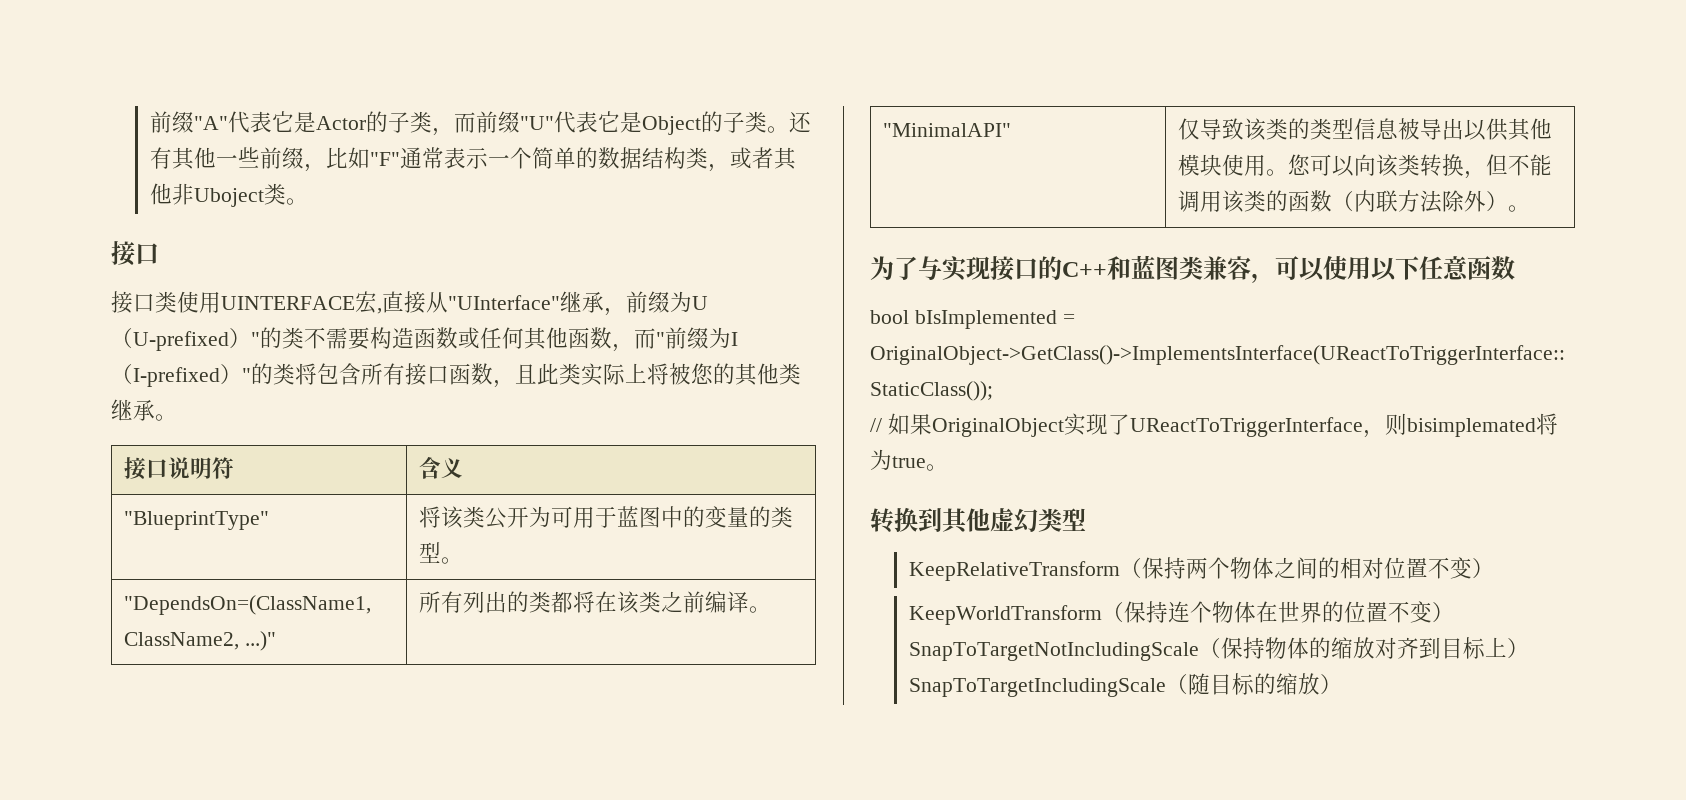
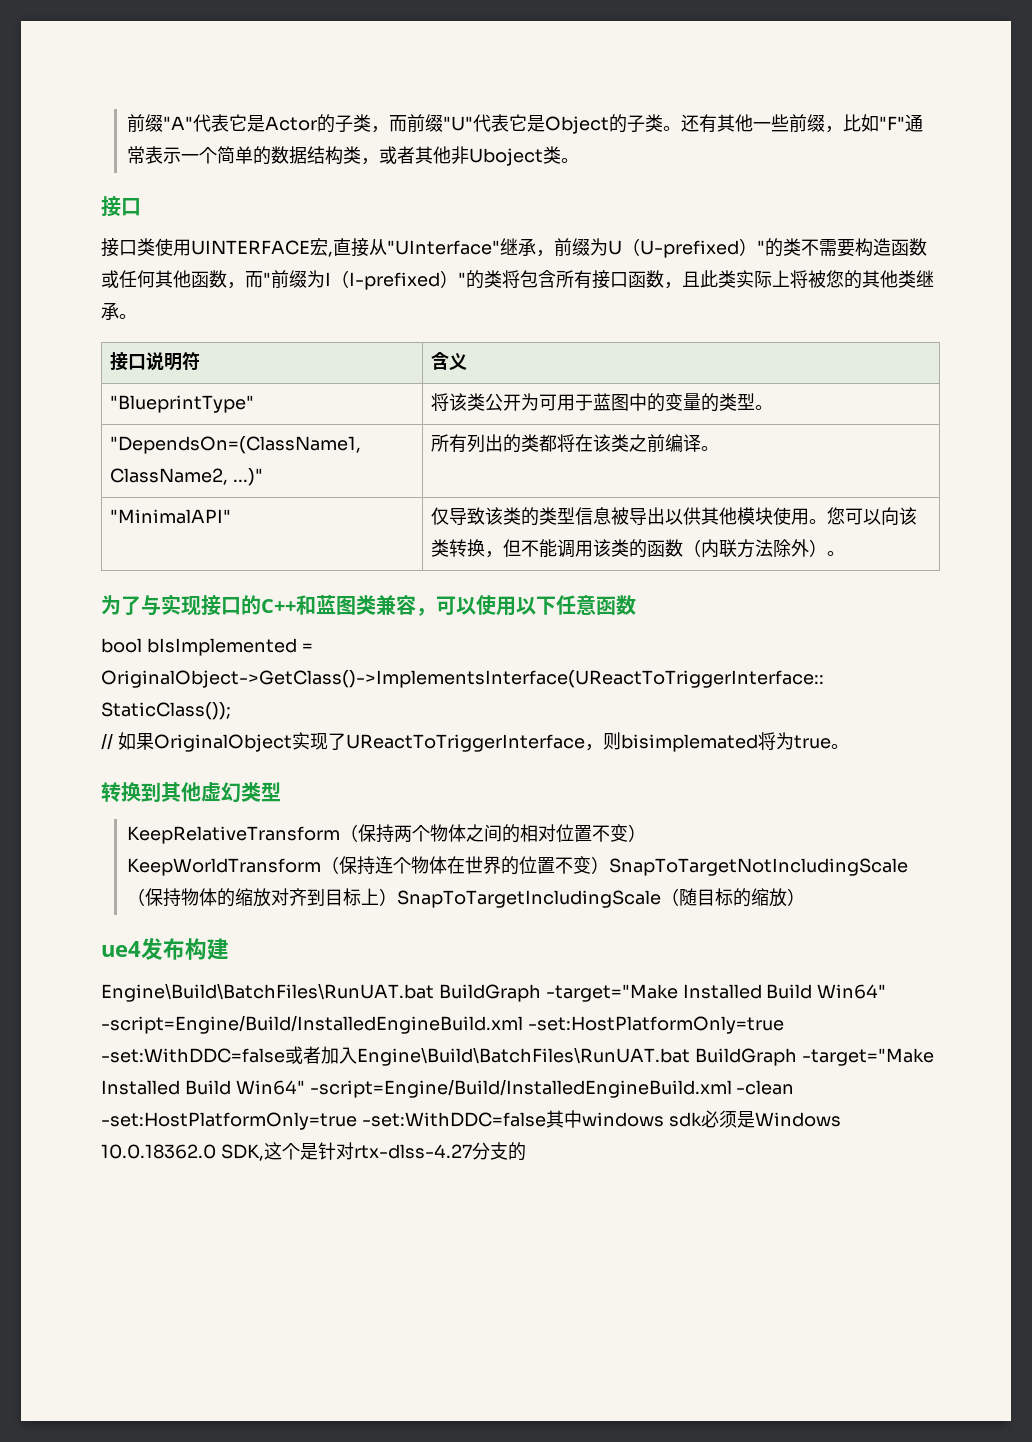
(1342, 684) none -> [101,938,229,960] [101,983,887,1002] [101,1015,784,1034] [101,1046,934,1066] [101,1079,795,1098] [101,1110,841,1130] [101,1142,526,1161] // ue4发布构建 // Engine\Build\BatchFiles\RunUAT.bat BuildGraph -target="Make Installed Build Win64" -script=Engine/Build/InstalledEngineBuild.xml -set:HostPlatformOnly=true -set:WithDDC=false或者加入Engine\Build\BatchFiles\RunUAT.bat BuildGraph -target="Make Installed Build Win64" -script=Engine/Build/InstalledEngineBuild.xml -clean -set:HostPlatformOnly=true -set:WithDDC=false其中windows sdk必须是Windows 10.0.18362.0 SDK,这个是针对rtx-dlss-4.27分支的

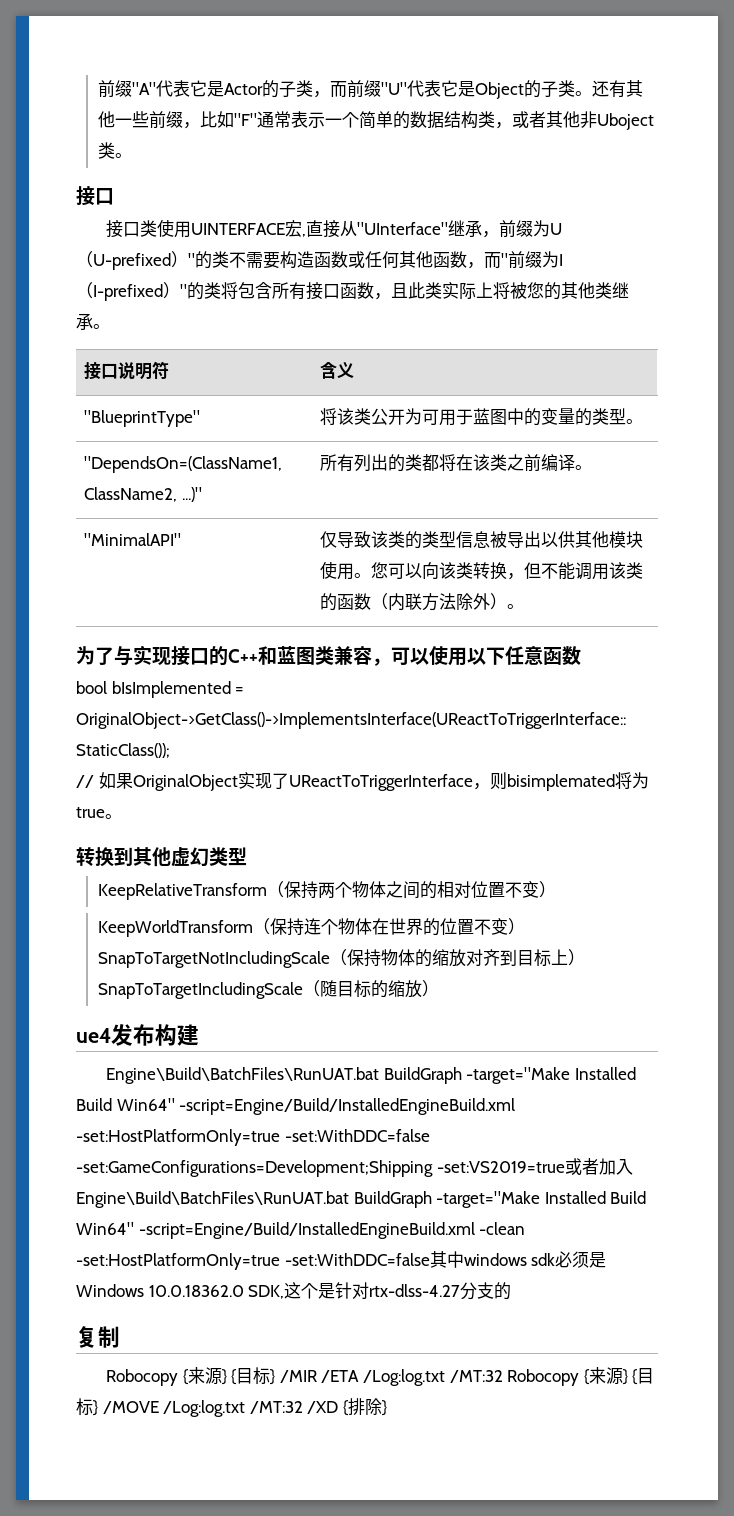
(285, 1055) none -> [76,1160,565,1177] -set:GameConfigurations=Development;Shipping -set:VS2019=true
(526, 1151) none -> [76,1326,120,1348] [106,1367,655,1386] [76,1398,387,1417] // 复制 // Robocopy {来源} {目标} /MIR /ETA /Log:log.txt /MT:32 Robocopy {来源} {目标} /MOVE /Log:log.txt /MT:32 /XD {排除}

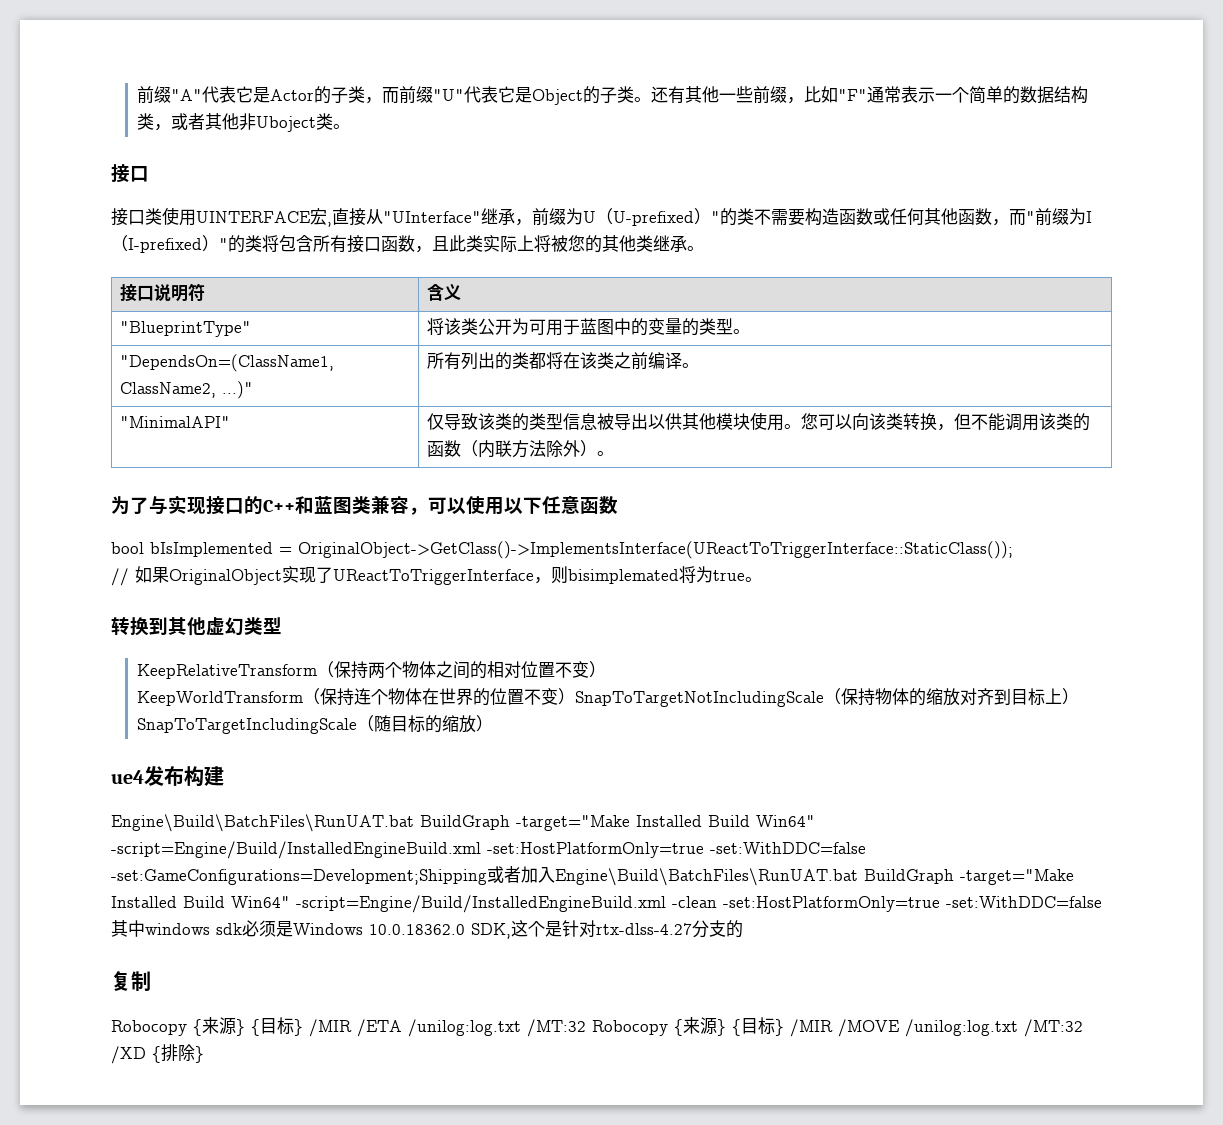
[436,1161,565,1173] -set:VS2019=true -> (487, 877) none
[362,1369,445,1386] /Log:log.txt -> [408,1019,521,1037] /unilog:log.txt
[102,1400,246,1417] /MOVE /Log:log.txt -> [790,1019,1018,1037] /MIR /MOVE /unilog:log.txt

